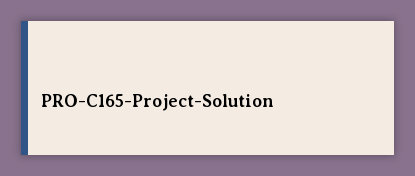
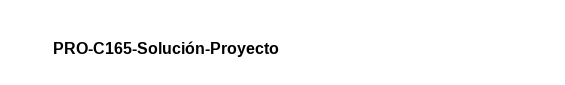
[41,94,274,111] PRO-C165-Project-Solution -> [53,41,279,57] PRO-C165-Solución-Proyecto

